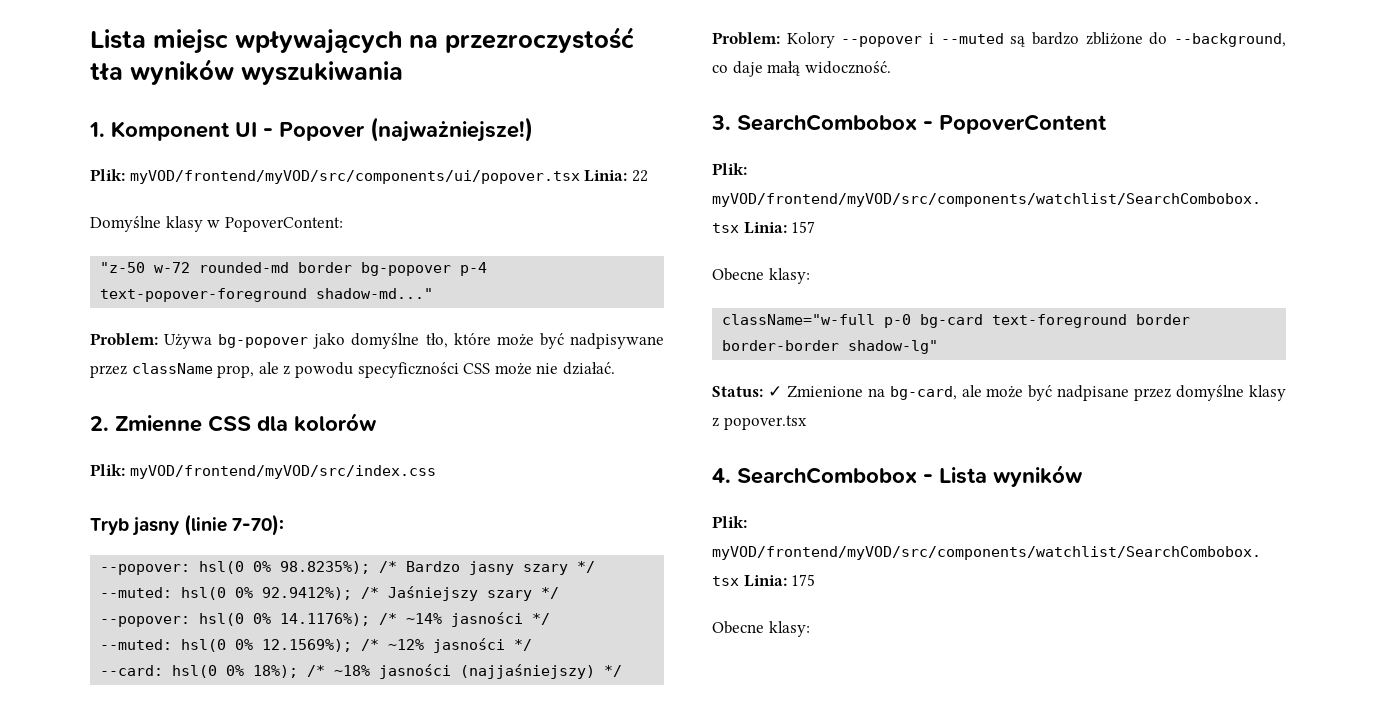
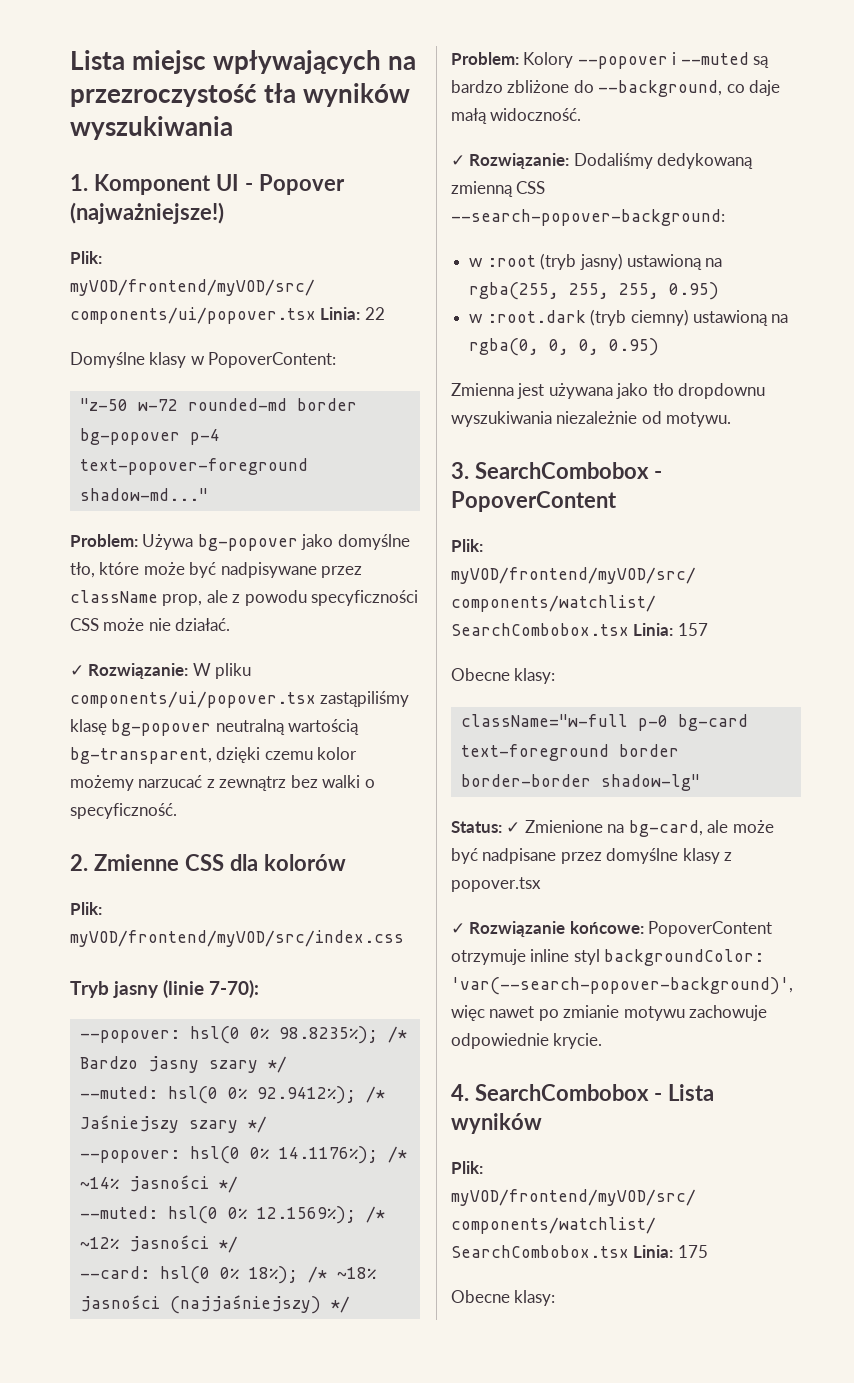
(615, 368) none -> [70,663,252,679] [70,691,410,708] [70,719,360,736] [70,747,358,764] [70,775,375,791] [70,803,177,819] // ✓ Rozwiązanie: W pliku components/ui/popover.tsx zastąpiliśmy klasę bg-popover neutralną wartością bg-transparent, dzięki czemu kolor możemy narzucać z zewnątrz bez walki o specyficzność.
(891, 67) none -> [451,153,754,169] [451,181,546,197] [451,209,725,226] [469,253,723,270] [469,282,720,300] [469,309,789,326] [469,338,660,356] [451,383,766,399] [451,411,732,427] // ✓ Rozwiązanie: Dodaliśmy dedykowaną zmienną CSS --search-popover-background: // w :root (tryb jasny) ustawioną na rgba(255, 255, 255, 0.95) // w :root.dark (tryb ciemny) ustawioną na rgba(0, 0, 0, 0.95) // Zmienna jest używana jako tło dropdownu wyszukiwania niezależnie od motywu.
(807, 422) none -> [451,921,773,937] [451,949,765,966] [451,977,793,995] [451,1005,768,1021] [451,1033,603,1049] // ✓ Rozwiązanie końcowe: PopoverContent otrzymuje inline styl backgroundColor: 'var(--search-popover-background)', więc nawet po zmianie motywu zachowuje odpowiednie krycie.

